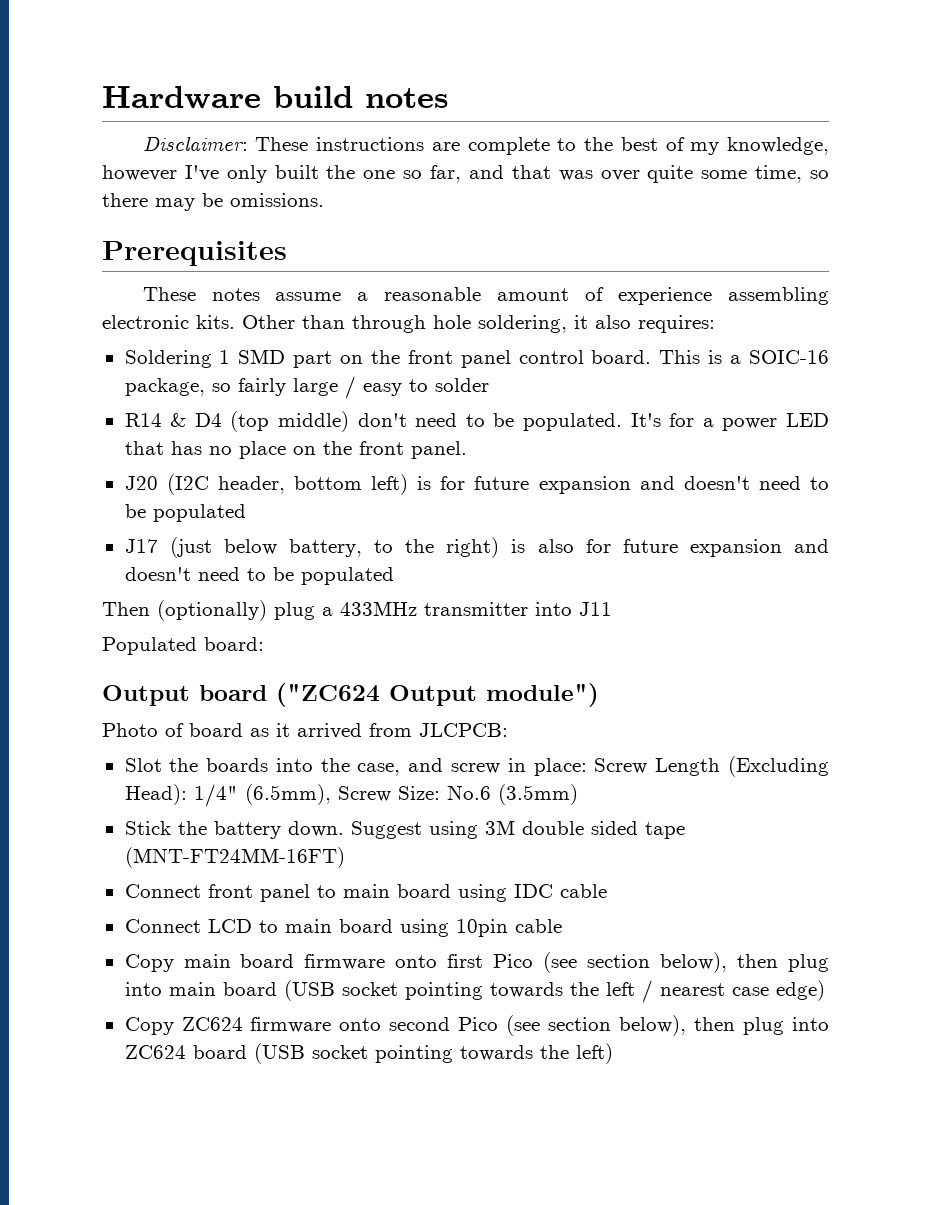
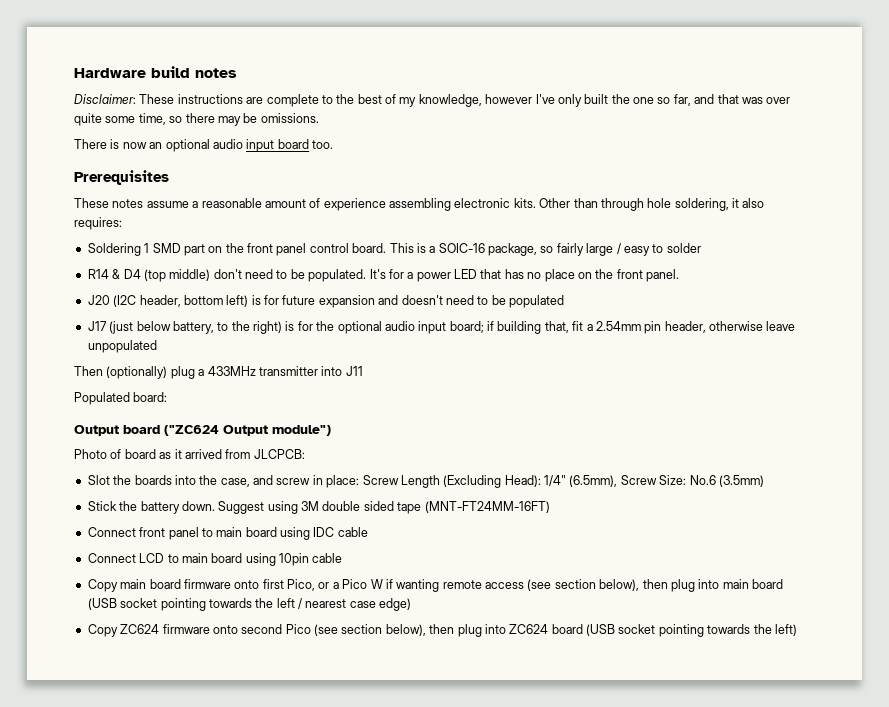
(324, 200) none -> [74,139,333,152] // There is now an optional audio input board too.
[537,539,830,557] [124,567,394,585] also for future expansion and doesn't need to be populated -> [297,321,796,334] [87,340,157,353] for the optional audio input board; if building that, fit a 2.54mm pin header, otherwise leave unpopulated
[493,954,534,968] Pico -> [287,579,524,592] Pico, or a Pico W if wanting remote access

